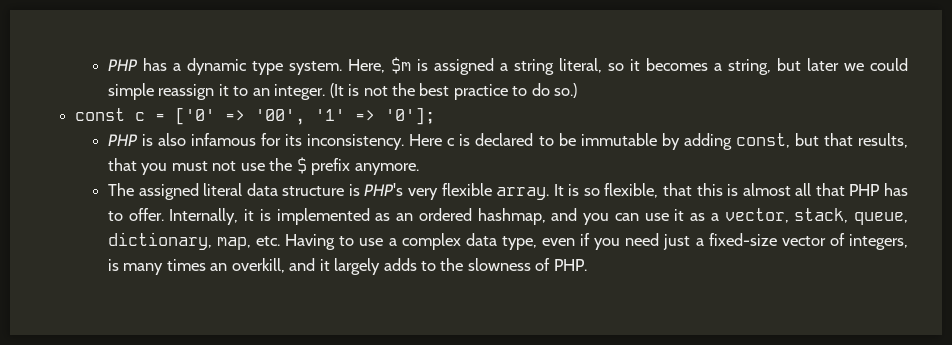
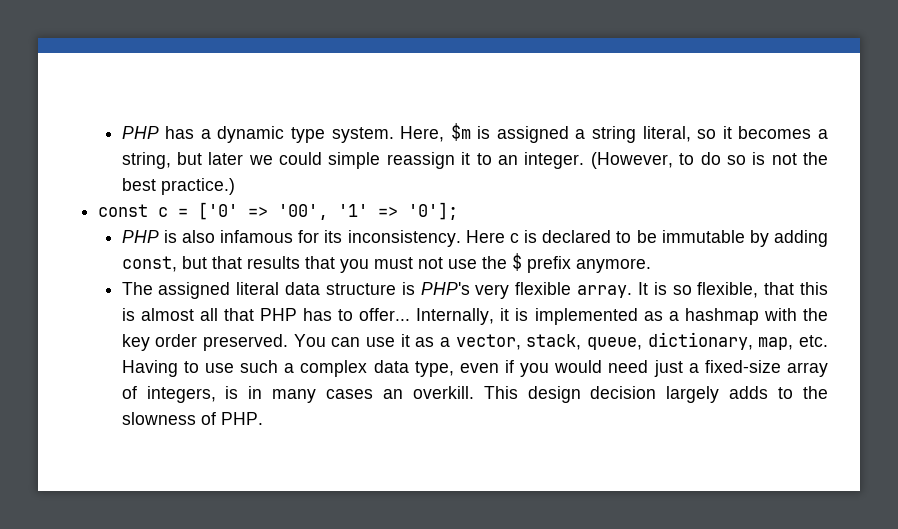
[329,83,578,100] (It is not the best practice to do so.) -> [590,152,829,169] [121,178,235,195] (However, to do so is not the best practice.)
[857,133,908,148] results, -> [246,256,300,269] results
[128,208,164,221] offer. -> [359,308,411,321] offer...
[396,208,610,225] an ordered hashmap, and you -> [668,308,829,325] [121,334,326,351] a hashmap with the key order preserved. You
(384, 242) none -> [240,360,279,373] such
(621, 244) none -> [554,360,603,373] would
[781,236,826,246] vector -> [787,362,829,377] array
[123,258,330,275] many times an overkill, and it -> [248,386,657,403] in many cases an overkill. This design decision

